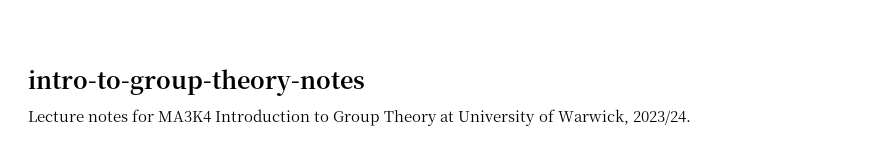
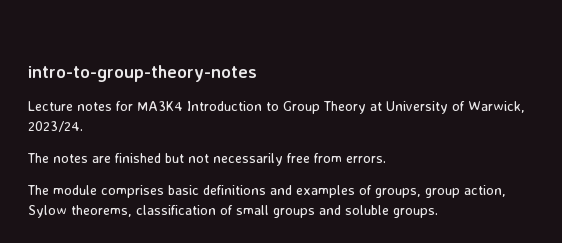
(691, 117) none -> [27,153,386,166] [27,185,506,198] [28,205,438,218] // The notes are finished but not necessarily free from errors. // The module comprises basic definitions and examples of groups, group action, Sylow theorems, classification of small groups and soluble groups.

